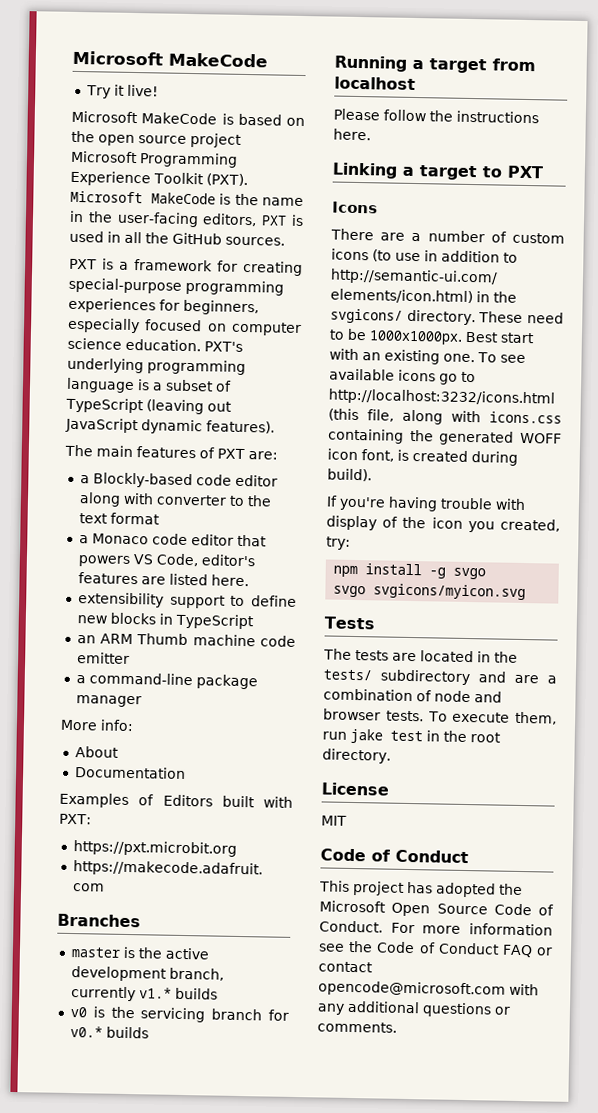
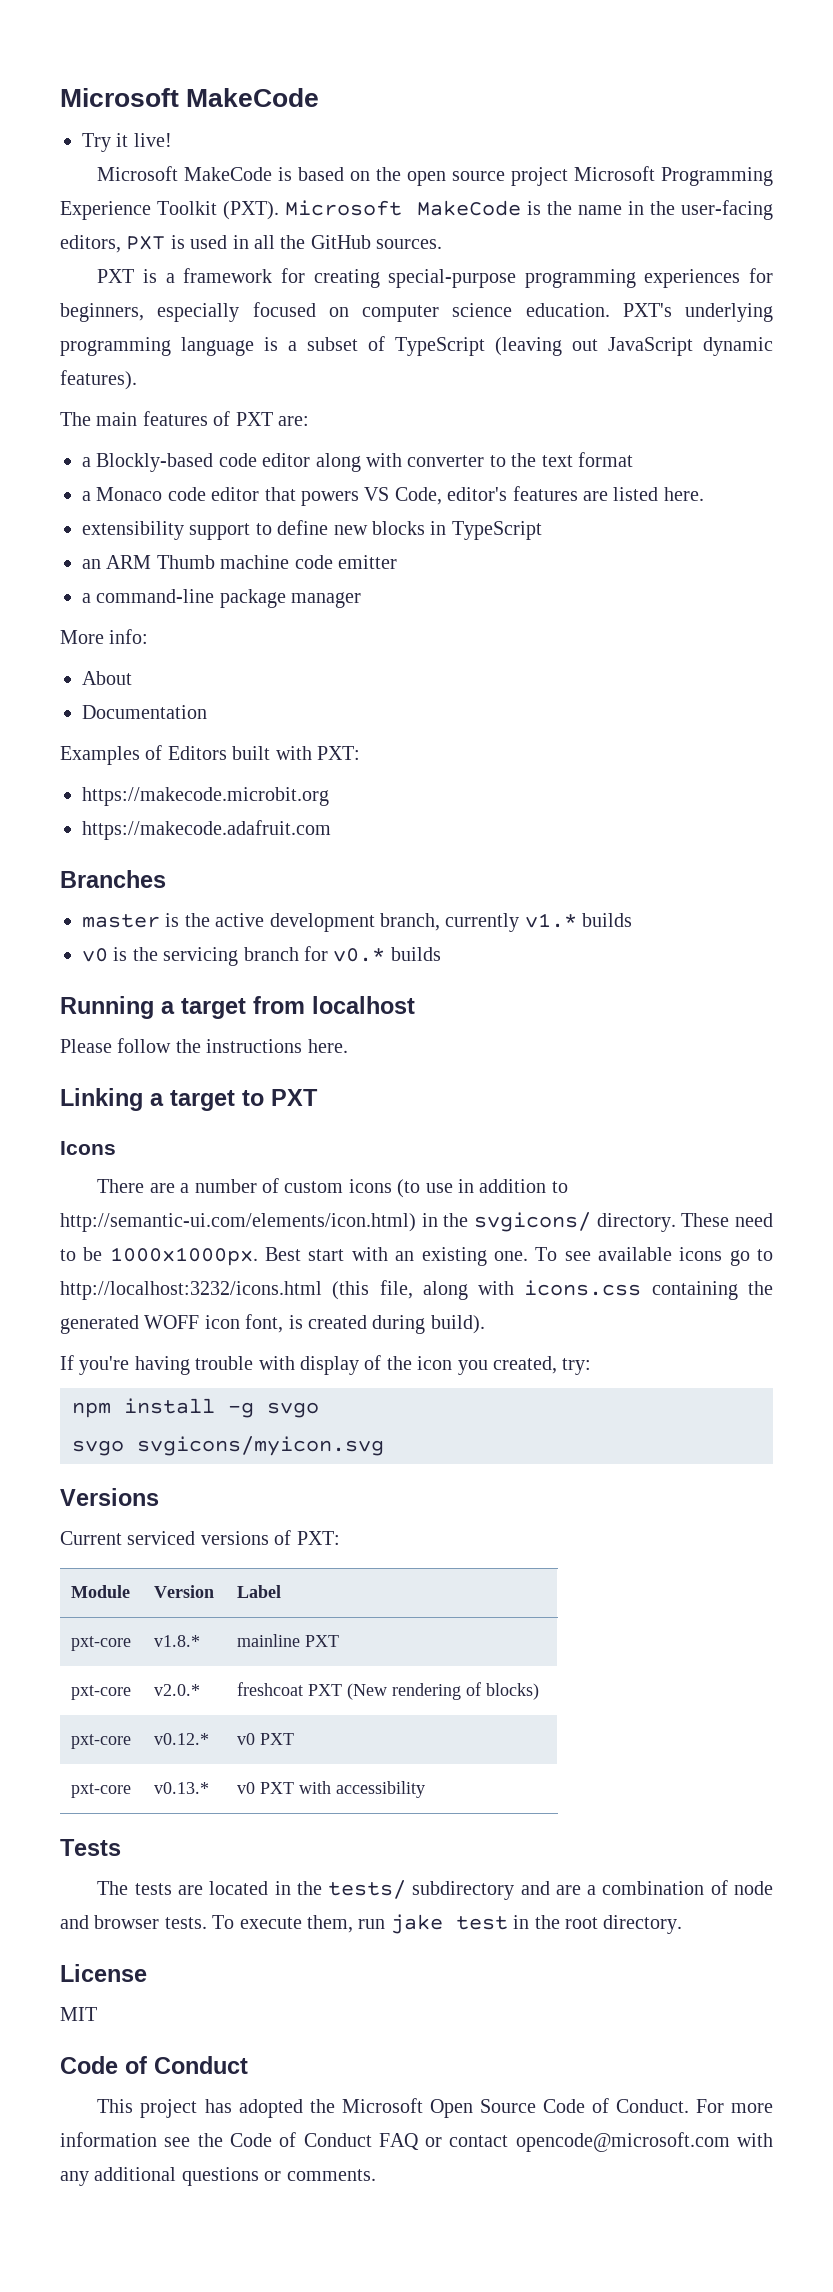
[72,840,237,857] https://pxt.microbit.org -> [82,787,329,806] https://makecode.microbit.org
(527, 592) none -> [60,1488,159,1506] [60,1530,340,1545] [71,1585,131,1598] [154,1585,215,1598] [237,1585,282,1598] [71,1636,132,1651] [154,1635,201,1647] [237,1634,340,1647] [71,1685,132,1700] [154,1684,201,1696] [237,1682,540,1700] [71,1734,132,1749] [154,1733,210,1745] [237,1733,295,1745] [71,1783,132,1798] [154,1782,210,1794] [237,1781,426,1798] // Versions // Current serviced versions of PXT: // Module | Version | Label // pxt-core | v1.8.* | mainline PXT // pxt-core | v2.0.* | freshcoat PXT (New rendering of blocks) // pxt-core | v0.12.* | v0 PXT // pxt-core | v0.13.* | v0 PXT with accessibility

